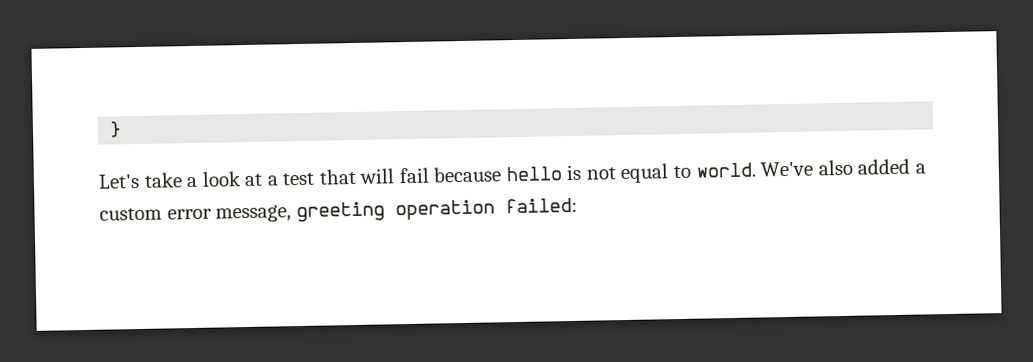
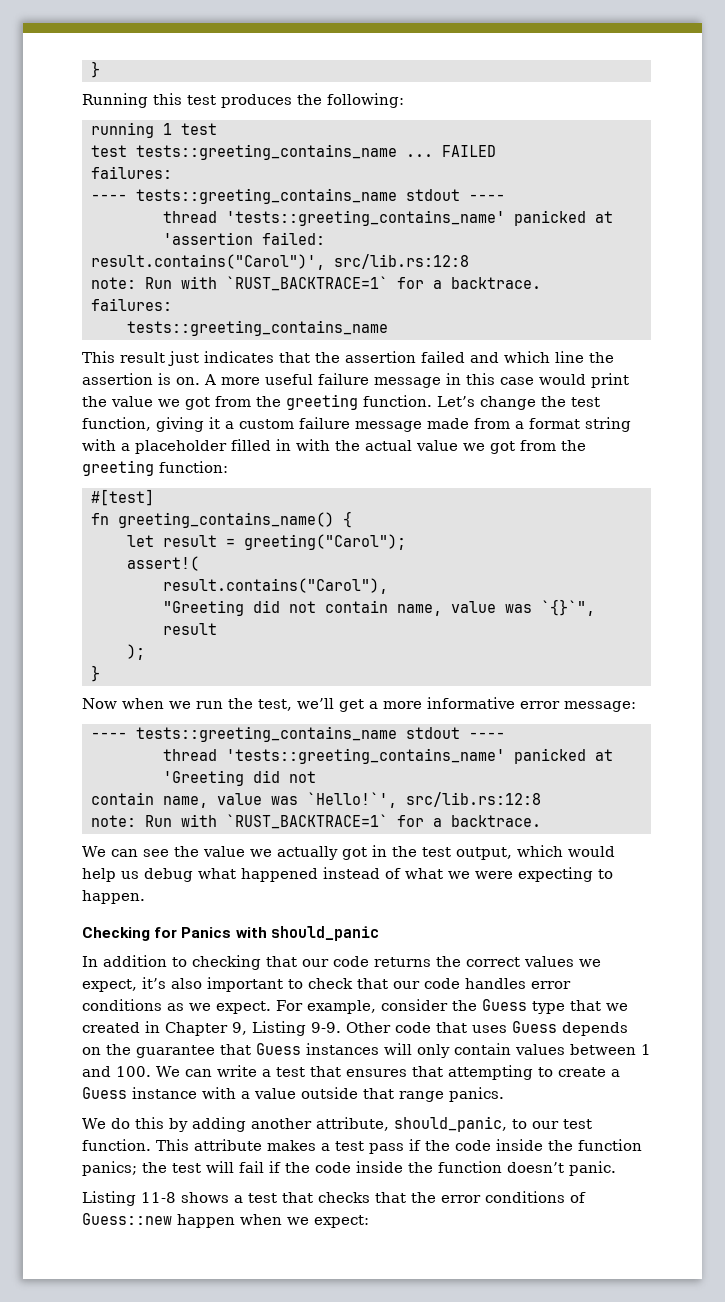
[109,121,123,138] [98,158,926,189] [99,197,578,223] } // Let's take a look at a test that will fail because hello is not equal to world. We've also added a custom error message, greeting operation failed: -> [90,61,100,78] [82,93,404,108] [90,122,217,138] [90,144,496,160] [90,166,172,179] [90,188,505,204] [162,210,613,226] [162,232,325,245] [90,254,469,270] [90,276,541,291] [90,298,172,311] [126,320,388,336] [82,351,614,366] [82,373,629,388] [82,394,600,410] [82,417,631,432] [82,439,586,454] [82,460,228,476] [90,489,154,506] [90,511,352,528] [126,534,406,550] [126,556,199,571] [162,578,388,594] [162,599,595,616] [162,623,217,635] [126,644,145,660] [90,665,100,682] [82,697,636,712] [90,726,505,742] [162,748,613,764] [162,770,316,786] [90,792,541,808] [90,814,541,829] [82,845,615,860] [82,867,613,882] [82,890,145,904] [82,926,379,941] [82,955,601,970] [82,977,571,992] [82,999,628,1014] [82,1021,628,1036] [82,1043,651,1058] [82,1065,620,1080] [82,1087,504,1102] [82,1116,592,1132] [82,1139,642,1154] [82,1161,616,1176] [82,1191,586,1206] [82,1213,369,1228] } // Running this test produces the following: // running 1 test // test tests::greeting_contains_name ... FAILED // failures: // ---- tests::greeting_contains_name stdout ---- // thread 'tests::greeting_contains_name' panicked at 'assertion failed: // result.contains("Carol")', src/lib.rs:12:8 // note: Run with `RUST_BACKTRACE=1` for a backtrace. // failures: // tests::greeting_contains_name // This result just indicates that the assertion failed and which line the assertion is on. A more useful failure message in this case would print the value we got from the greeting function. Let’s change the test function, giving it a custom failure message made from a format string with a placeholder filled in with the actual value we got from the greeting function: // #[test] // fn greeting_contains_name() { // let result = greeting("Carol"); // assert!( // result.contains("Carol"), // "Greeting did not contain name, value was `{}`", result // ); // } // Now when we run the test, we’ll get a more informative error message: // ---- tests::greeting_contains_name stdout ---- // thread 'tests::greeting_contains_name' panicked at 'Greeting did not // contain name, value was `Hello!`', src/lib.rs:12:8 // note: Run with `RUST_BACKTRACE=1` for a backtrace. // We can see the value we actually got in the test output, which would help us debug what happened instead of what we were expecting to happen. // Checking for Panics with should_panic // In addition to checking that our code returns the correct values we expect, it’s also important to check that our code handles error conditions as we expect. For example, consider the Guess type that we created in Chapter 9, Listing 9-9. Other code that uses Guess depends on the guarantee that Guess instances will only contain values between 1 and 100. We can write a test that ensures that attempting to create a Guess instance with a value outside that range panics. // We do this by adding another attribute, should_panic, to our test function. This attribute makes a test pass if the code inside the function panics; the test will fail if the code inside the function doesn’t panic. // Listing 11-8 shows a test that checks that the error conditions of Guess::new happen when we expect:

